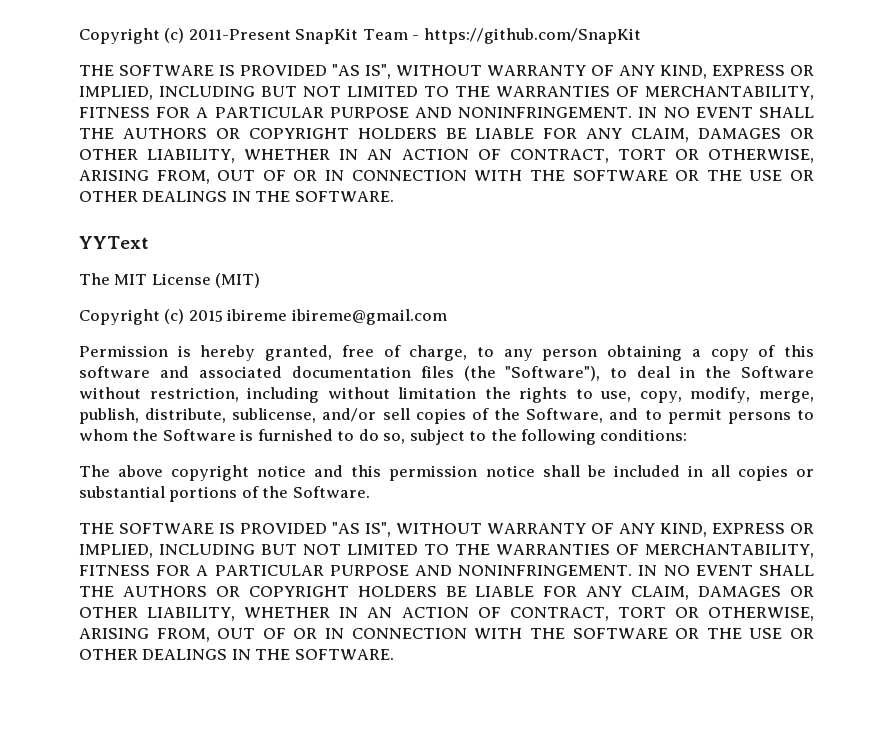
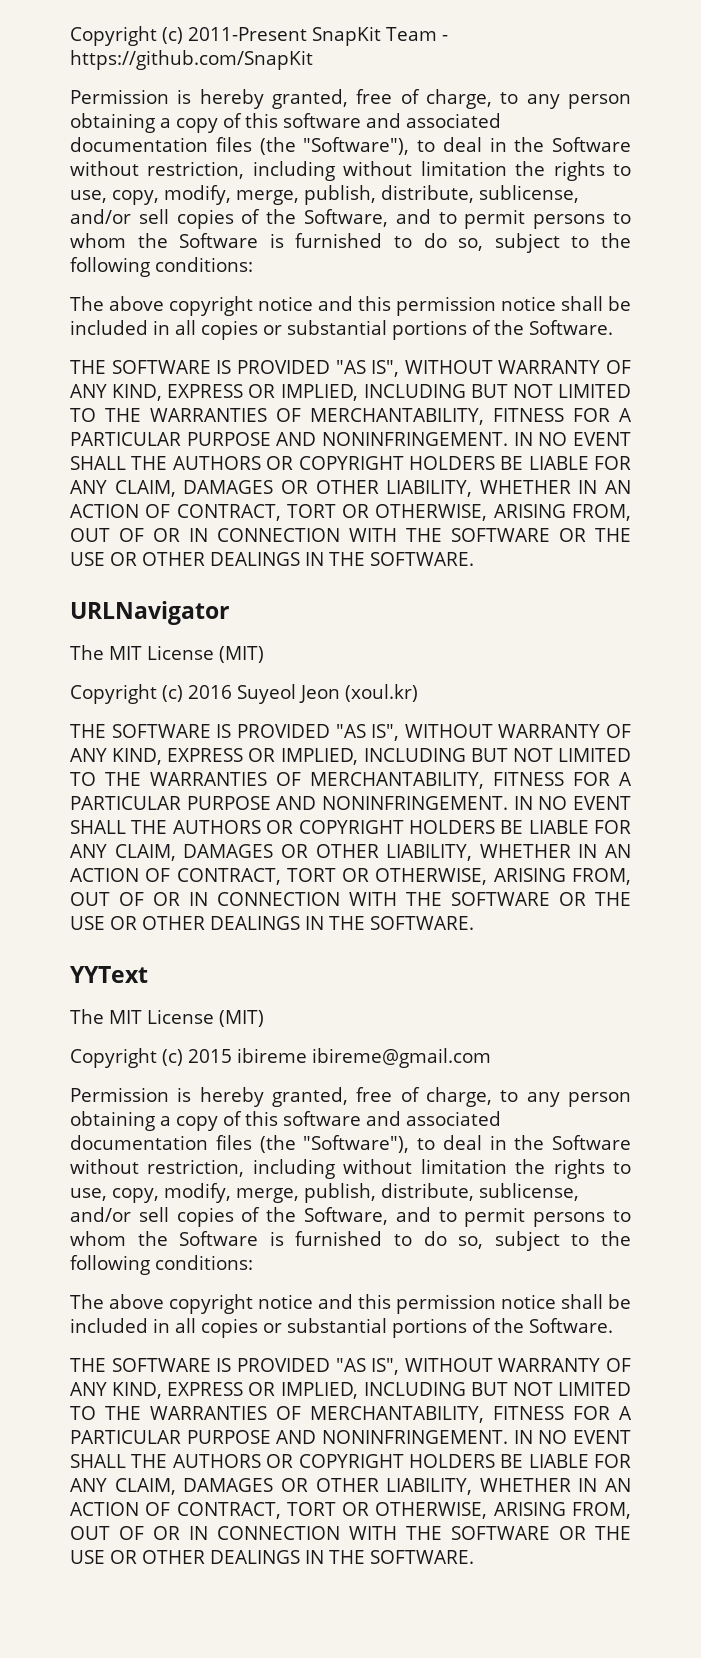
(641, 36) none -> [70,89,631,109] [70,113,501,133] [70,137,631,155] [70,161,632,181] [70,185,579,205] [70,209,631,229] [70,233,632,253] [70,257,253,277] [70,296,631,316] [70,320,613,340] [70,360,631,377] [70,384,631,401] [70,408,632,425] [70,432,631,446] [70,456,631,470] [70,480,631,497] [70,504,631,521] [70,528,631,542] [70,552,474,566] [70,601,229,625] [70,645,264,663] [70,684,418,704] // Permission is hereby granted, free of charge, to any person obtaining a copy of this software and associated documentation files (the "Software"), to deal in the Software without restriction, including without limitation the rights to use, copy, modify, merge, publish, distribute, sublicense, and/or sell copies of the Software, and to permit persons to whom the Software is furnished to do so, subject to the following conditions: // The above copyright notice and this permission notice shall be included in all copies or substantial portions of the Software. // THE SOFTWARE IS PROVIDED "AS IS", WITHOUT WARRANTY OF ANY KIND, EXPRESS OR IMPLIED, INCLUDING BUT NOT LIMITED TO THE WARRANTIES OF MERCHANTABILITY, FITNESS FOR A PARTICULAR PURPOSE AND NONINFRINGEMENT. IN NO EVENT SHALL THE AUTHORS OR COPYRIGHT HOLDERS BE LIABLE FOR ANY CLAIM, DAMAGES OR OTHER LIABILITY, WHETHER IN AN ACTION OF CONTRACT, TORT OR OTHERWISE, ARISING FROM, OUT OF OR IN CONNECTION WITH THE SOFTWARE OR THE USE OR OTHER DEALINGS IN THE SOFTWARE. // URLNavigator // The MIT License (MIT) // Copyright (c) 2016 Suyeol Jeon (xoul.kr)

